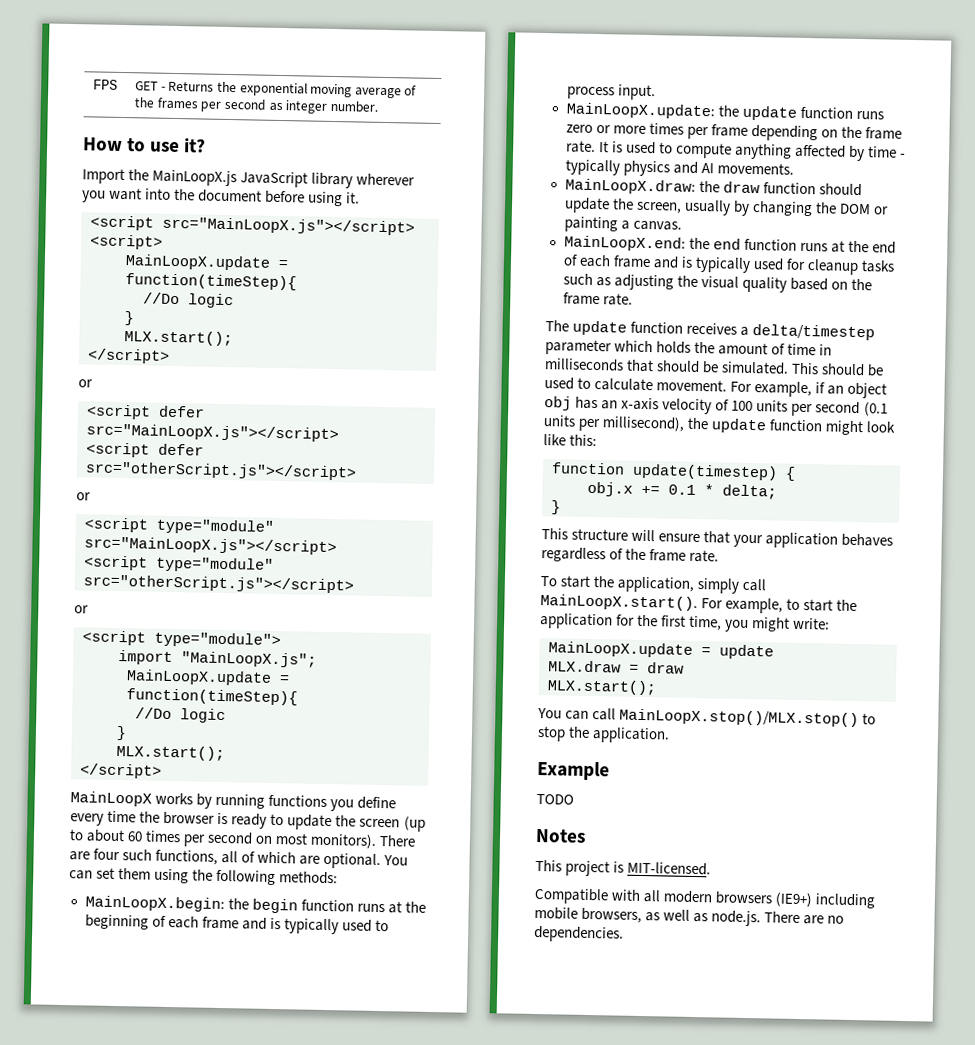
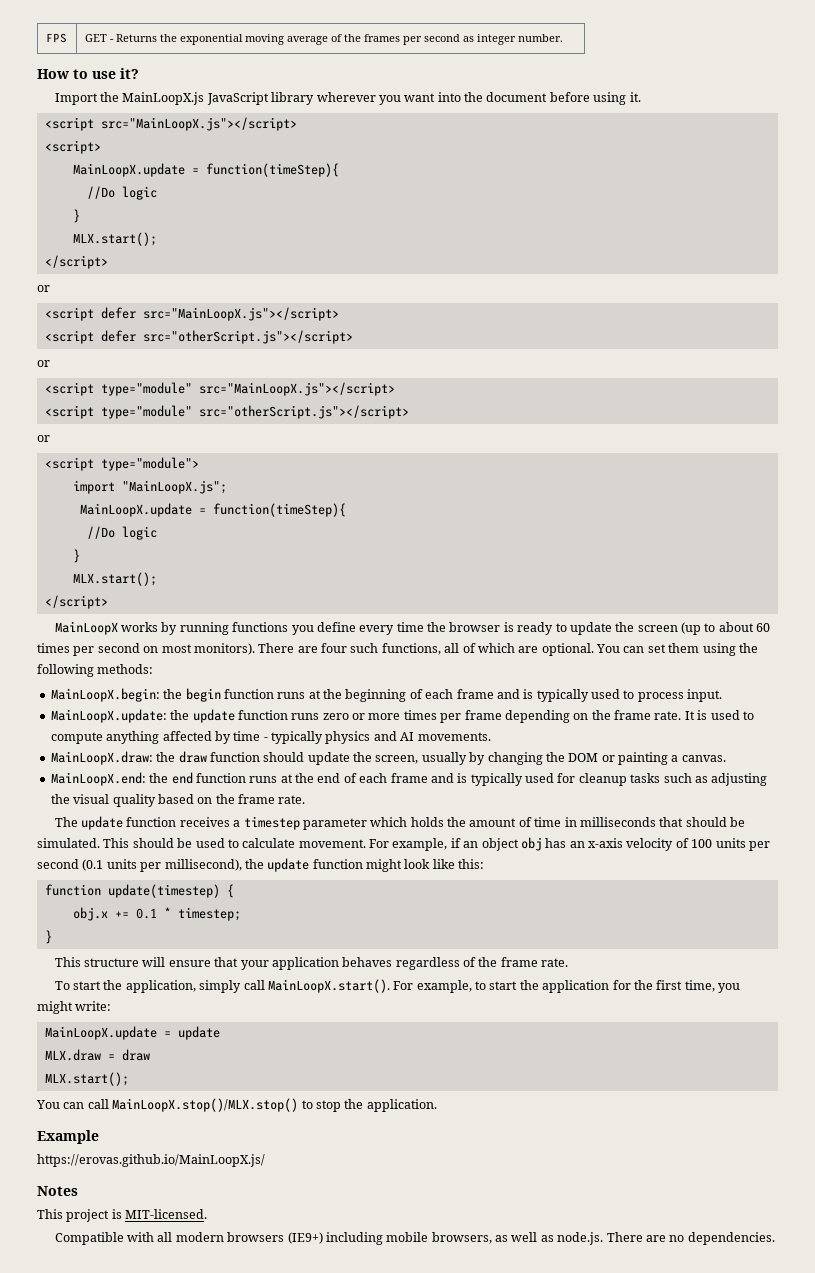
[752,324,876,341] delta/timestep -> [243,816,300,830] timestep
[722,484,777,500] delta; -> [177,907,241,921] timestep;
[536,793,574,805] TODO -> [37,1154,265,1167] https://erovas.github.io/MainLoopX.js/

